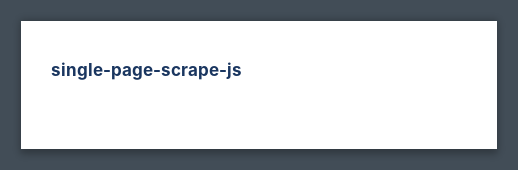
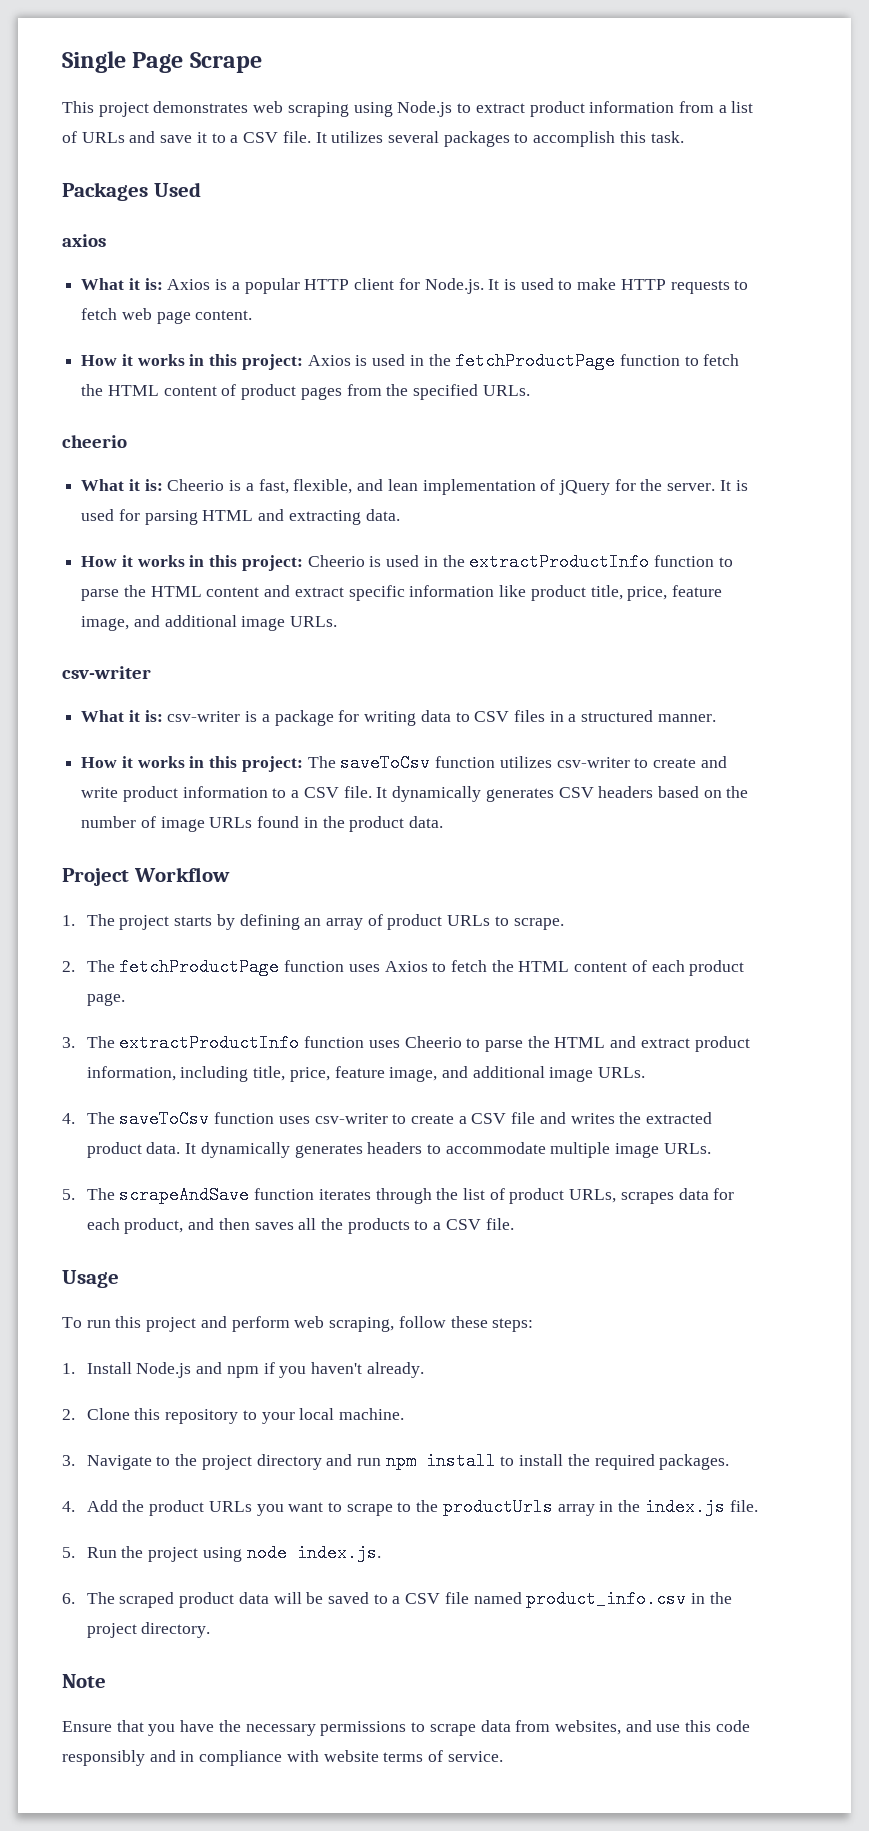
[51,62,242,80] single-page-scrape-js -> [62,51,262,73] [62,101,754,117] [62,131,684,147] [62,182,201,201] [62,234,106,247] [81,278,749,294] [81,308,253,324] [81,352,740,370] [81,384,530,400] [62,435,127,448] [81,479,748,495] [81,509,400,525] [81,553,733,571] [81,585,722,601] [81,615,338,631] [62,666,151,679] [81,710,716,726] [81,754,727,772] [81,786,749,802] [81,816,444,832] [62,867,230,886] [62,914,564,930] [62,958,745,976] [86,993,125,1006] [62,1034,750,1052] [86,1066,646,1082] [62,1110,713,1128] [86,1142,711,1158] [62,1186,735,1204] [86,1218,514,1234] [62,1270,119,1288] [62,1316,534,1332] [62,1362,424,1378] [62,1408,404,1424] [62,1452,730,1470] [62,1498,758,1516] [62,1544,381,1562] [62,1590,732,1608] [86,1622,211,1638] [62,1674,106,1688] [62,1720,750,1736] [62,1750,503,1766] Single Page Scrape // This project demonstrates web scraping using Node.js to extract product information from a list of URLs and save it to a CSV file. It utilizes several packages to accomplish this task. // Packages Used // axios // What it is: Axios is a popular HTTP client for Node.js. It is used to make HTTP requests to fetch web page content. // How it works in this project: Axios is used in the fetchProductPage function to fetch the HTML content of product pages from the specified URLs. // cheerio // What it is: Cheerio is a fast, flexible, and lean implementation of jQuery for the server. It is used for parsing HTML and extracting data. // How it works in this project: Cheerio is used in the extractProductInfo function to parse the HTML content and extract specific information like product title, price, feature image, and additional image URLs. // csv-writer // What it is: csv-writer is a package for writing data to CSV files in a structured manner. // How it works in this project: The saveToCsv function utilizes csv-writer to create and write product information to a CSV file. It dynamically generates CSV headers based on the number of image URLs found in the product data. // Project Workflow // 1. The project starts by defining an array of product URLs to scrape. // 2. The fetchProductPage function uses Axios to fetch the HTML content of each product page. // 3. The extractProductInfo function uses Cheerio to parse the HTML and extract product information, including title, price, feature image, and additional image URLs. // 4. The saveToCsv function uses csv-writer to create a CSV file and writes the extracted product data. It dynamically generates headers to accommodate multiple image URLs. // 5. The scrapeAndSave function iterates through the list of product URLs, scrapes data for each product, and then saves all the products to a CSV file. // Usage // To run this project and perform web scraping, follow these steps: // 1. Install Node.js and npm if you haven't already. // 2. Clone this repository to your local machine. // 3. Navigate to the project directory and run npm install to install the required packages. // 4. Add the product URLs you want to scrape to the productUrls array in the index.js file. // 5. Run the project using node index.js. // 6. The scraped product data will be saved to a CSV file named product_info.csv in the project directory. // Note // Ensure that you have the necessary permissions to scrape data from websites, and use this code responsibly and in compliance with website terms of service.

